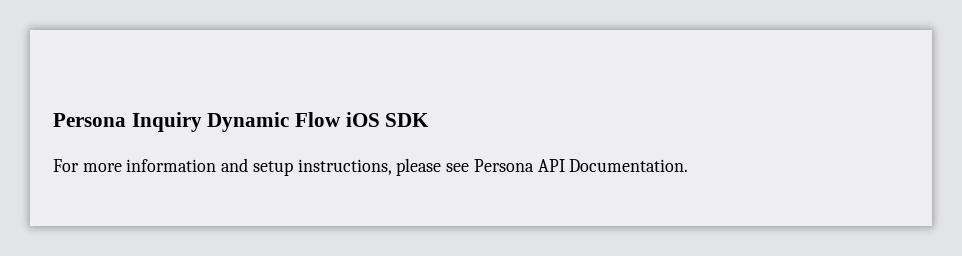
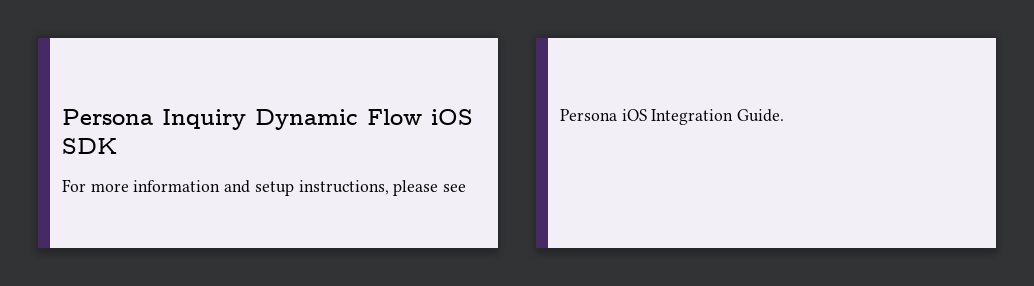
[537,159,689,172] API Documentation. -> [621,109,785,125] iOS Integration Guide.

